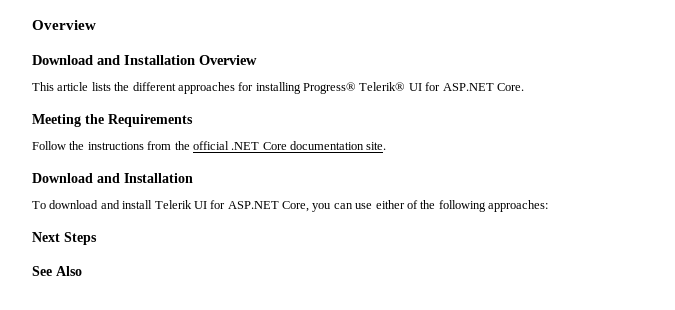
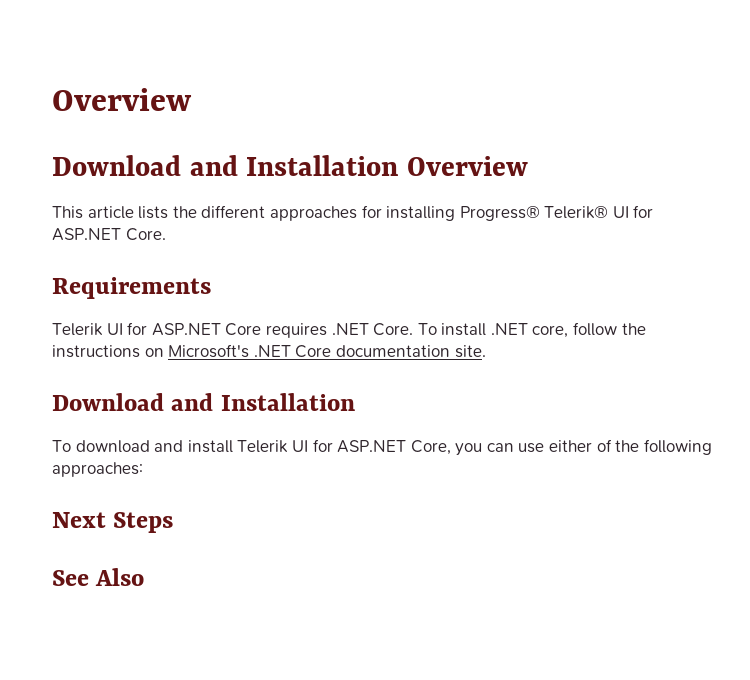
[32,114,104,127] Meeting the -> (166, 234) none
[32,141,229,150] Follow the instructions from the official -> [52,322,646,338] [52,344,250,358] Telerik UI for ASP.NET Core requires .NET Core. To install .NET core, follow the instructions on Microsoft's

